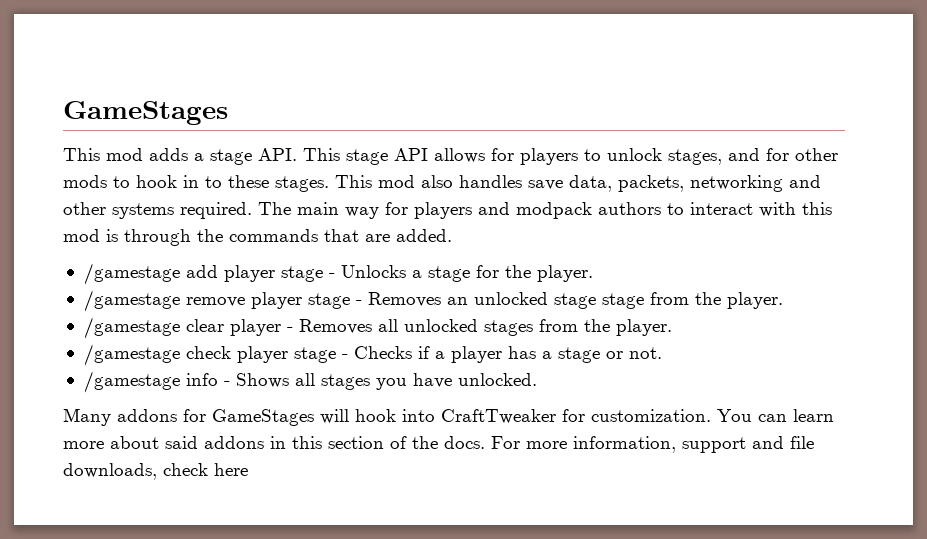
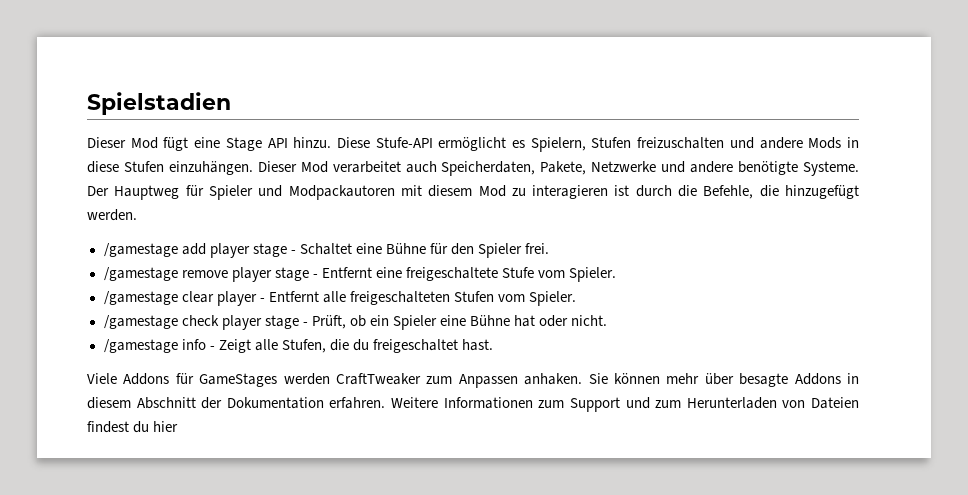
[63,101,228,125] [63,148,838,165] [63,175,821,192] [63,202,832,219] [63,229,452,246] GameStages // This mod adds a stage API. This stage API allows for players to unlock stages, and for other mods to hook in to these stages. This mod also handles save data, packets, networking and other systems required. The main way for players and modpack authors to interact with this mod is through the commands that are added. -> [87,92,231,115] [87,137,860,152] [87,161,859,176] [87,185,859,200] [87,209,137,221] Spielstadien // Dieser Mod fügt eine Stage API hinzu. Diese Stufe-API ermöglicht es Spielern, Stufen freizuschalten und andere Mods in diese Stufen einzuhängen. Dieser Mod verarbeitet auch Speicherdaten, Pakete, Netzwerke und andere benötigte Systeme. Der Hauptweg für Spieler und Modpackautoren mit diesem Mod zu interagieren ist durch die Befehle, die hinzugefügt werden.
[340,265,593,282] Unlocks a stage for the player. -> [299,243,550,258] Schaltet eine Bühne für den Spieler frei.
[367,292,783,309] [83,317,672,339] Removes an unlocked stage stage from the player. // /gamestage clear player - Removes all unlocked stages from the player. -> [321,267,617,282] [103,291,576,306] Entfernt eine freigeschaltete Stufe vom Spieler. // /gamestage clear player - Entfernt alle freigeschalteten Stufen vom Spieler.
[353,346,662,363] [83,371,537,393] [63,408,834,426] [63,436,814,453] [63,463,248,480] Checks if a player has a stage or not. // /gamestage info - Shows all stages you have unlocked. // Many addons for GameStages will hook into CraftTweaker for customization. You can learn more about said addons in this section of the docs. For more information, support and file downloads, check here -> [311,315,608,330] [103,339,493,353] [87,373,859,388] [87,397,860,412] [87,421,179,433] Prüft, ob ein Spieler eine Bühne hat oder nicht. // /gamestage info - Zeigt alle Stufen, die du freigeschaltet hast. // Viele Addons für GameStages werden CraftTweaker zum Anpassen anhaken. Sie können mehr über besagte Addons in diesem Abschnitt der Dokumentation erfahren. Weitere Informationen zum Support und zum Herunterladen von Dateien findest du hier

